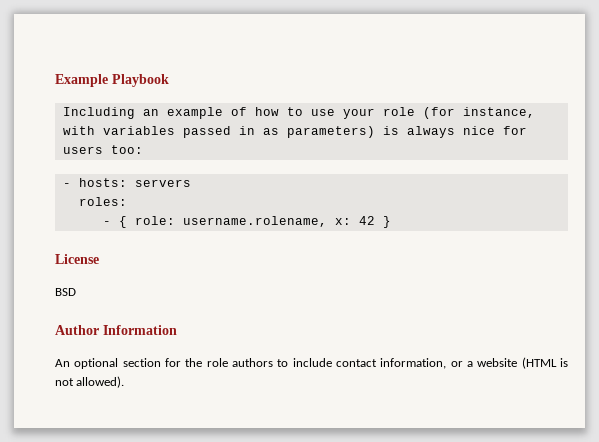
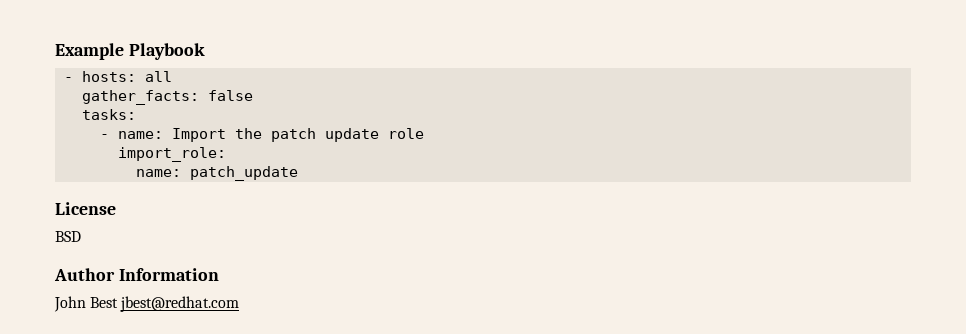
[62,107,535,119] [62,126,527,138] [62,145,143,154] [62,178,191,187] [78,197,127,206] [102,216,391,228] [55,254,99,264] [55,288,76,296] [55,325,177,335] [55,357,568,369] [55,376,125,388] Including an example of how to use your role (for instance, with variables passed in as parameters) is always nice for users too: // - hosts: servers // roles: // - { role: username.rolename, x: 42 } // License // BSD // Author Information // An optional section for the role authors to include contact information, or a website (HTML is not allowed). -> [64,71,173,82] [82,90,254,105] [82,109,137,120] [100,128,425,142] [118,147,227,162] [136,166,299,181] [55,202,116,215] [55,231,81,242] [54,268,219,281] [54,296,240,312] - hosts: all // gather_facts: false // tasks: // - name: Import the patch update role // import_role: // name: patch_update // License // BSD // Author Information // John Best jbest@redhat.com

